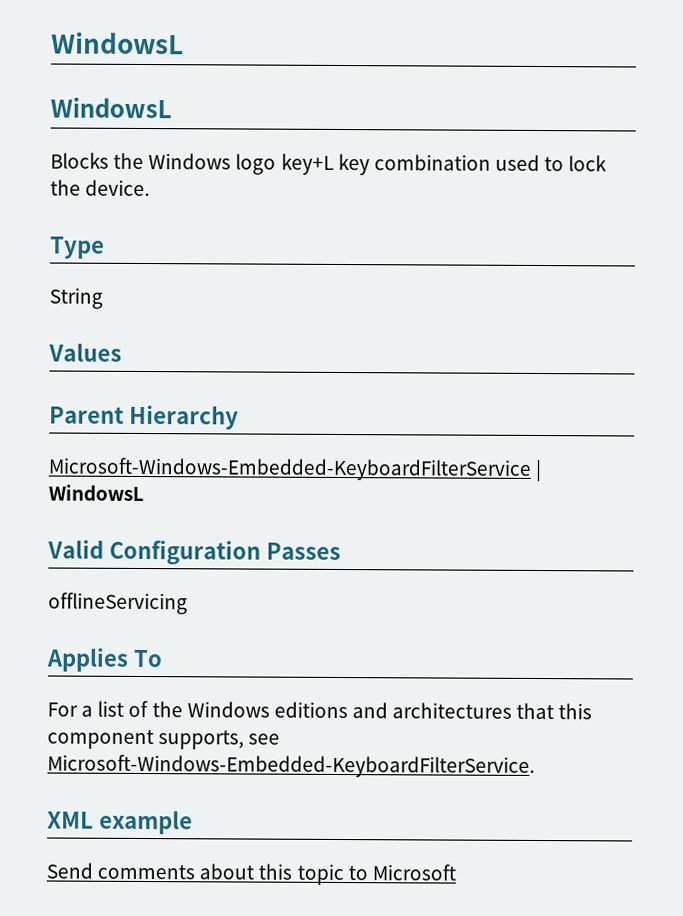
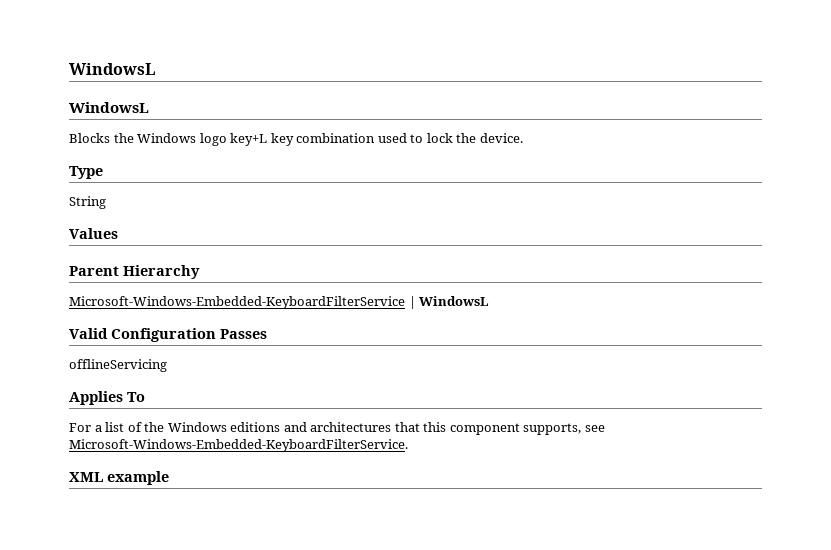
[46,862,456,886] // Send comments about this topic to Microsoft -> (169, 478) none

